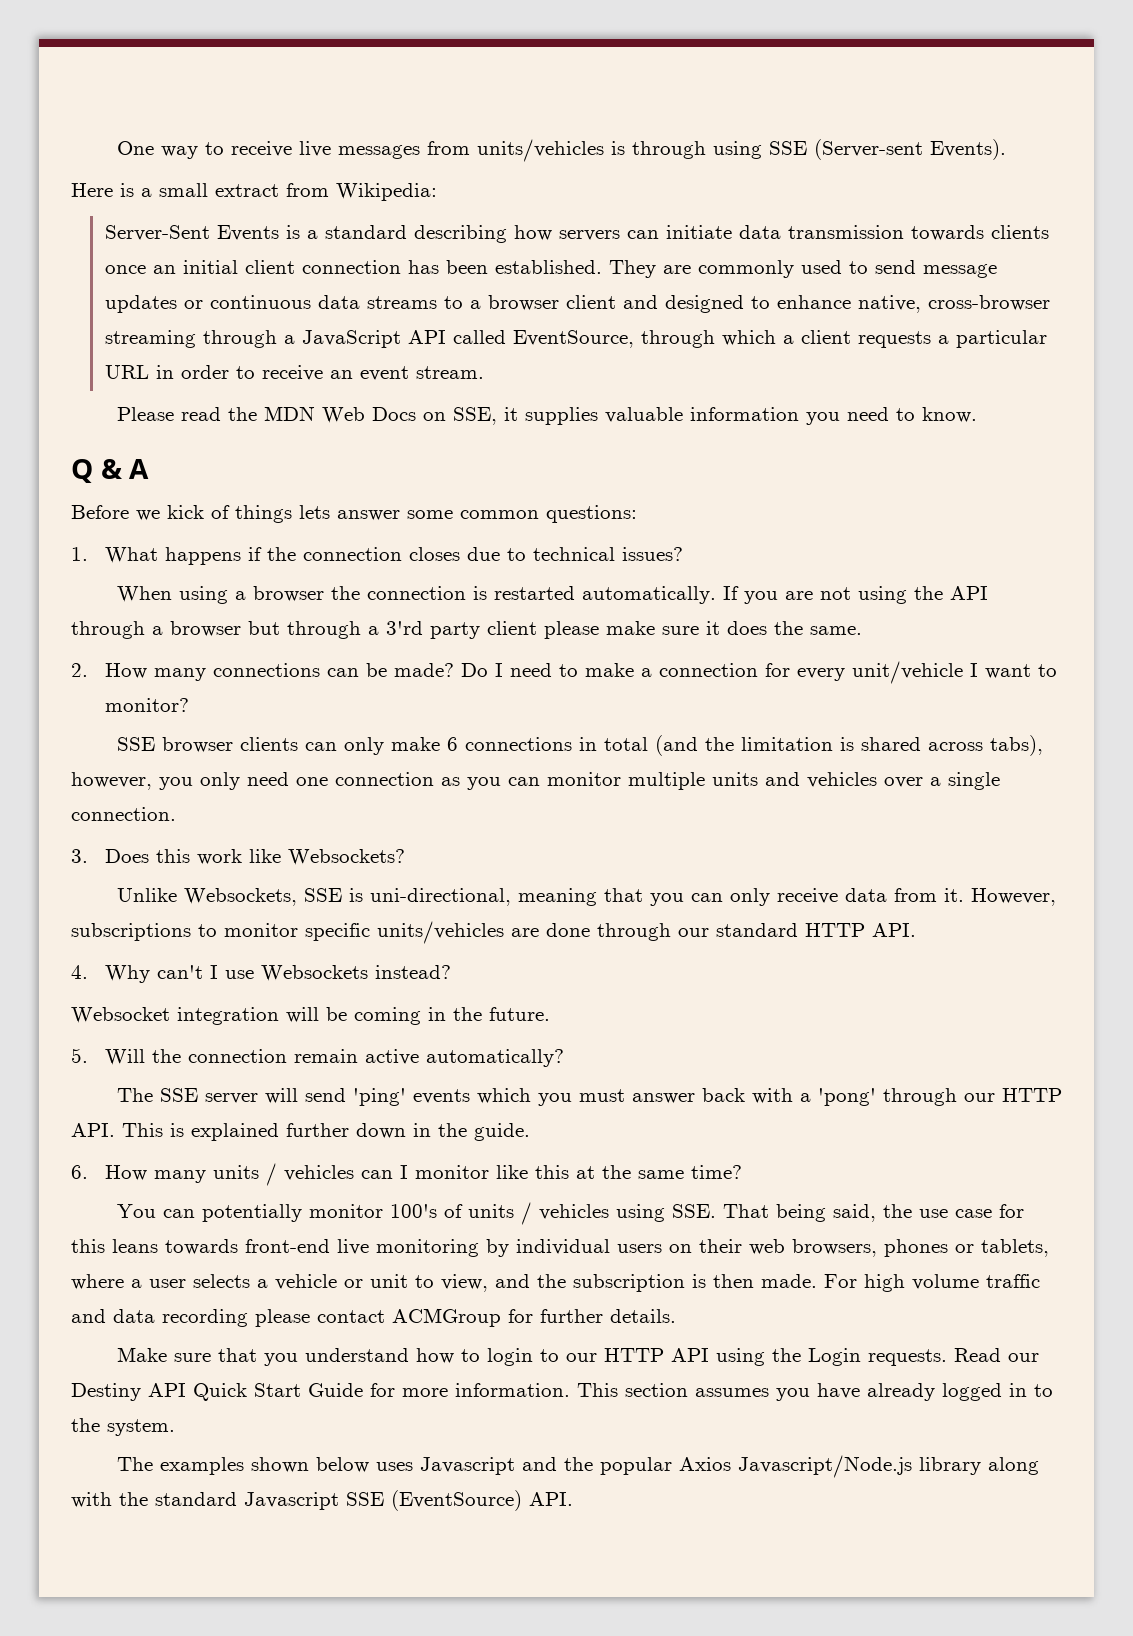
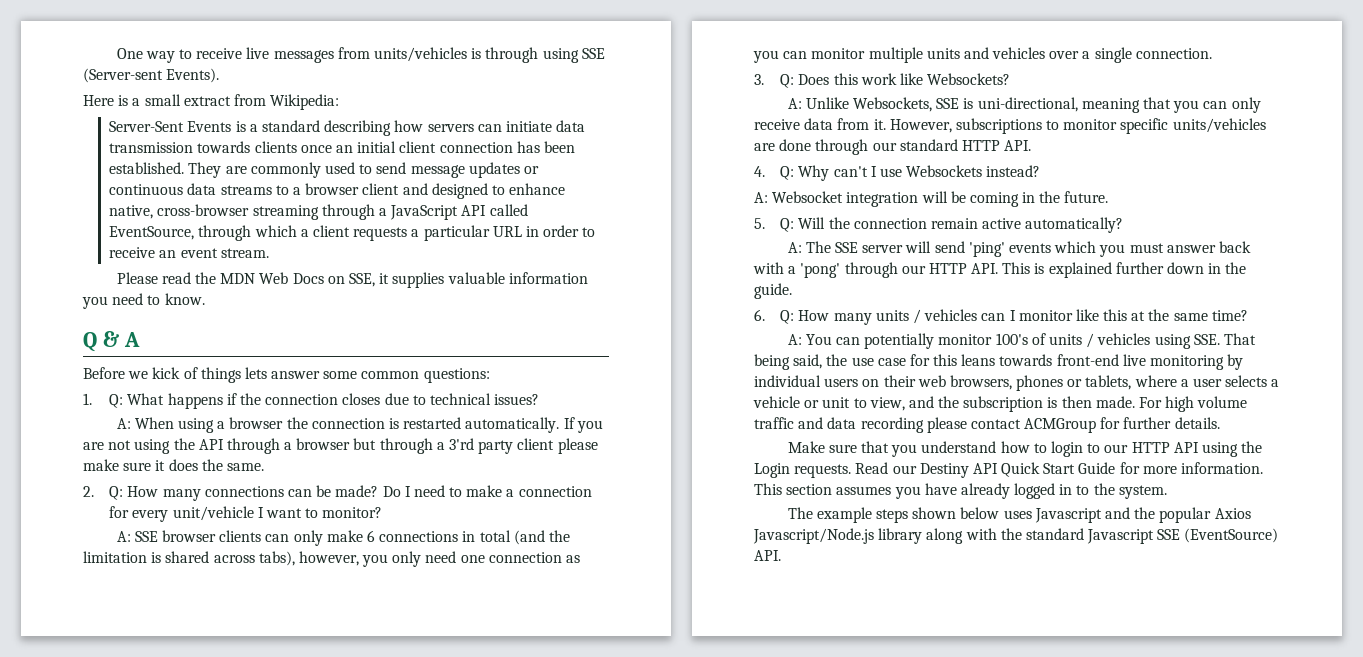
(88, 554) none -> [109,394,124,408] Q:
(683, 554) none -> [116,418,131,429] A:
(88, 670) none -> [109,486,124,500] Q:
(189, 705) none -> [116,531,131,542] A:
(88, 856) none -> [780,74,795,88] Q:
(405, 857) none -> [787,98,802,109] A:
(88, 972) none -> [780,166,795,180] Q:
(451, 972) none -> [754,192,768,203] A:
(88, 1055) none -> [780,218,795,232] Q:
(564, 1058) none -> [787,242,802,253] A:
(88, 1172) none -> [780,310,795,324] Q:
(742, 1172) none -> [787,334,802,345] A:
[159,1457,244,1475] examples -> [816,507,909,523] example steps

